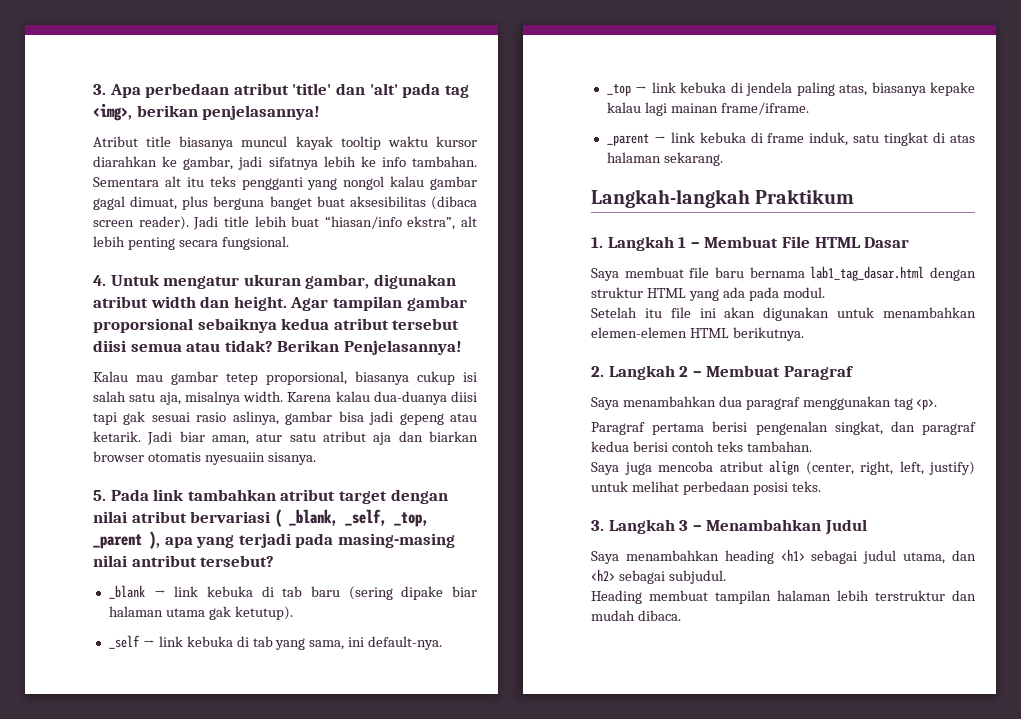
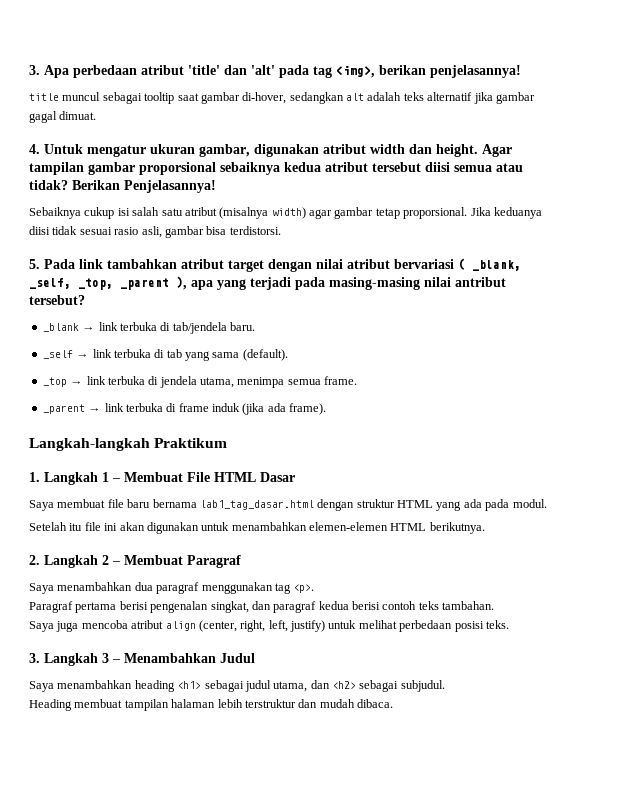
[93,136,477,150] [93,156,477,170] [93,176,477,190] [93,196,478,210] [93,216,477,230] [93,236,289,250] Atribut title biasanya muncul kayak tooltip waktu kursor diarahkan ke gambar, jadi sifatnya lebih ke info tambahan. Sementara alt itu teks pengganti yang nongol kalau gambar gagal dimuat, plus berguna banget buat aksesibilitas (dibaca screen reader). Jadi title lebih buat “hiasan/info ekstra”, alt lebih penting secara fungsional. -> [29,92,535,104] [29,111,97,123] title muncul sebagai tooltip saat gambar di-hover, sedangkan alt adalah teks alternatif jika gambar gagal dimuat.
[93,371,477,385] [93,391,477,405] [93,411,146,425] Kalau mau gambar tetep proporsional, biasanya cukup isi salah satu aja, misalnya width. Karena kalau dua-duanya diisi tapi gak -> [29,207,542,219] [29,226,78,235] Sebaiknya cukup isi salah satu atribut (misalnya width) agar gambar tetap proporsional. Jika keduanya diisi tidak
[232,411,279,425] aslinya, -> [141,226,162,238] asli,
[369,411,478,425] [93,431,478,445] [93,451,316,465] jadi gepeng atau ketarik. Jadi biar aman, atur satu atribut aja dan biarkan browser otomatis nyesuaiin sisanya. -> [229,226,281,235] terdistorsi.
[206,586,477,600] [108,606,293,620] kebuka di tab baru (sering dipake biar halaman utama gak ketutup). -> [119,322,255,334] terbuka di tab/jendela baru.
[186,636,233,647] kebuka -> [113,349,151,358] terbuka
[309,636,443,650] sama, ini default-nya. -> [212,349,288,361] sama (default).
[680,82,727,93] kebuka -> [107,376,145,385] terbuka
[796,82,975,96] [606,102,809,116] paling atas, biasanya kepake kalau lagi mainan frame/iframe. -> [200,376,358,388] utama, menimpa semua frame.
[699,132,746,143] kebuka -> [125,403,163,412] terbuka
[809,132,976,146] [606,152,723,166] induk, satu tingkat di atas halaman sekarang. -> [212,403,327,415] induk (jika ada frame).

